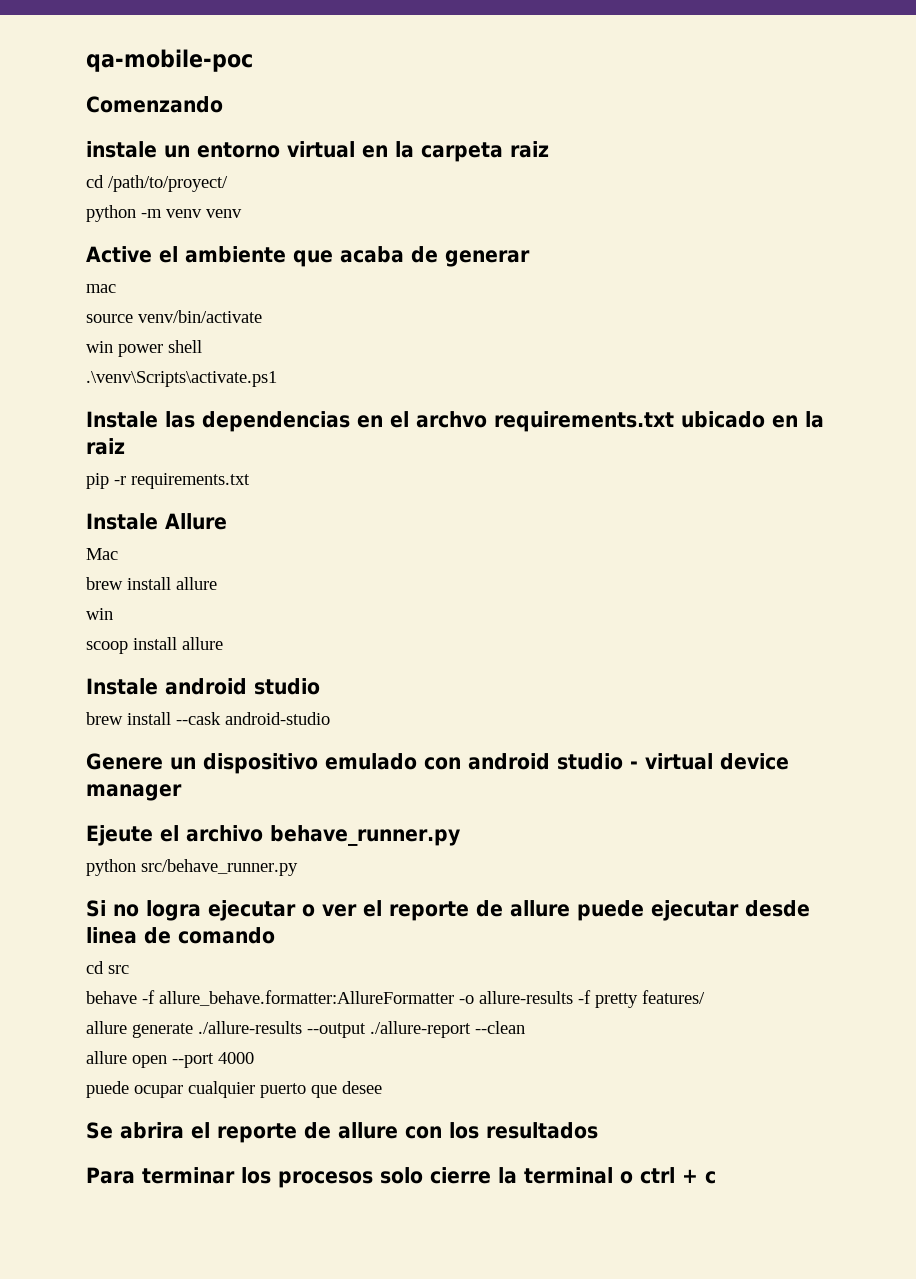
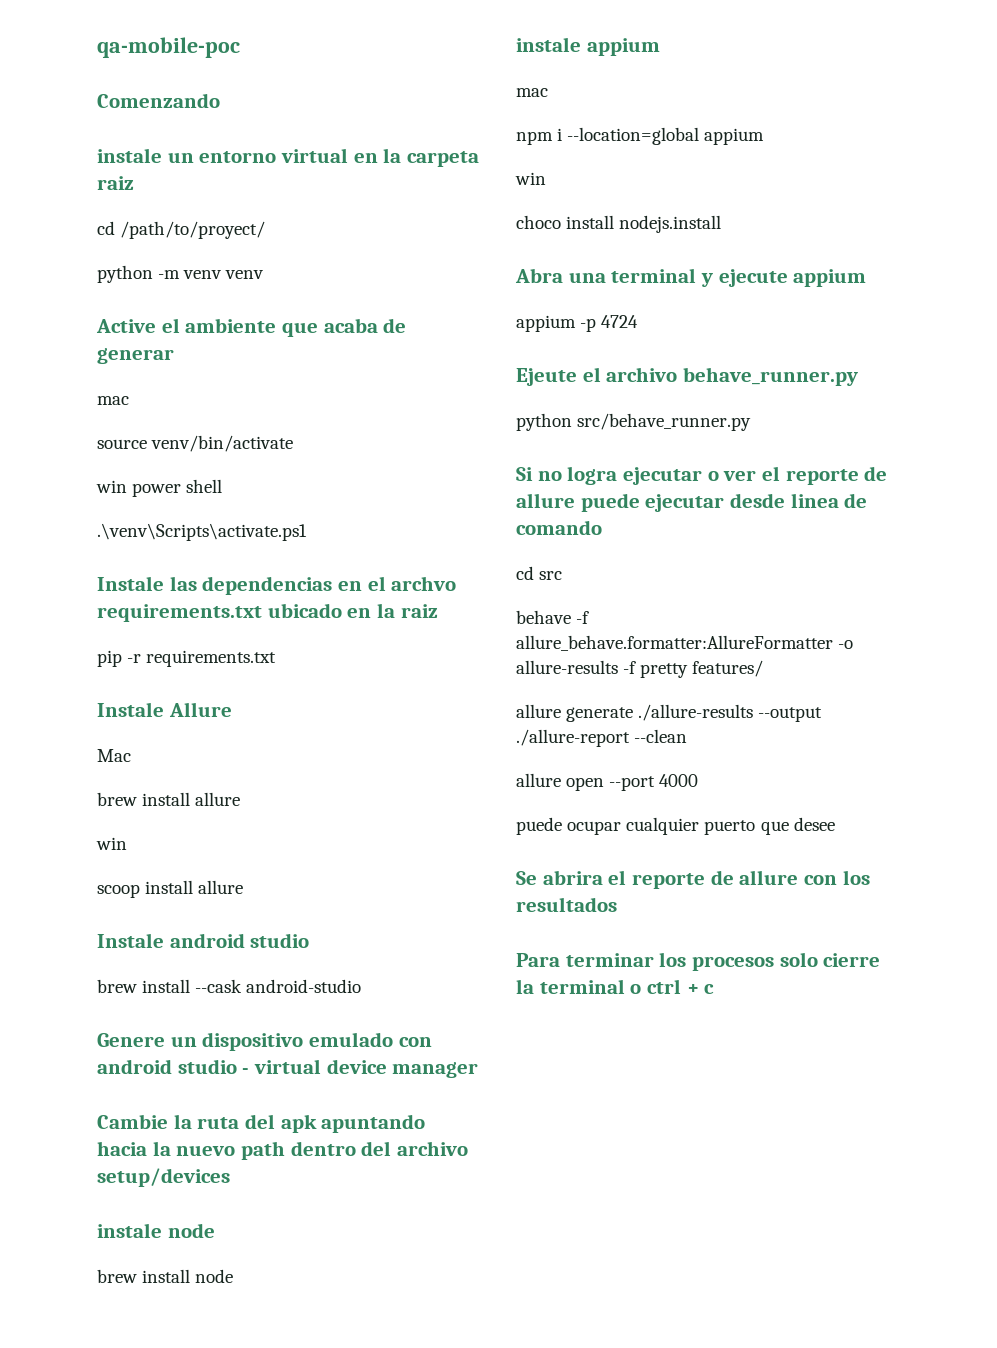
(182, 792) none -> [97,1114,426,1133] [97,1141,469,1160] [97,1168,230,1187] [97,1223,215,1238] [97,1269,234,1283] [516,37,660,56] [516,88,548,97] [516,127,765,145] [515,172,546,185] [516,215,722,233] [515,268,867,287] [516,315,639,332] // Cambie la ruta del apk apuntando hacia la nuevo path dentro del archivo setup/devices // instale node // brew install node // instale appium // mac // npm i --location=global appium // win // choco install nodejs.install // Abra una terminal y ejecute appium // appium -p 4724

